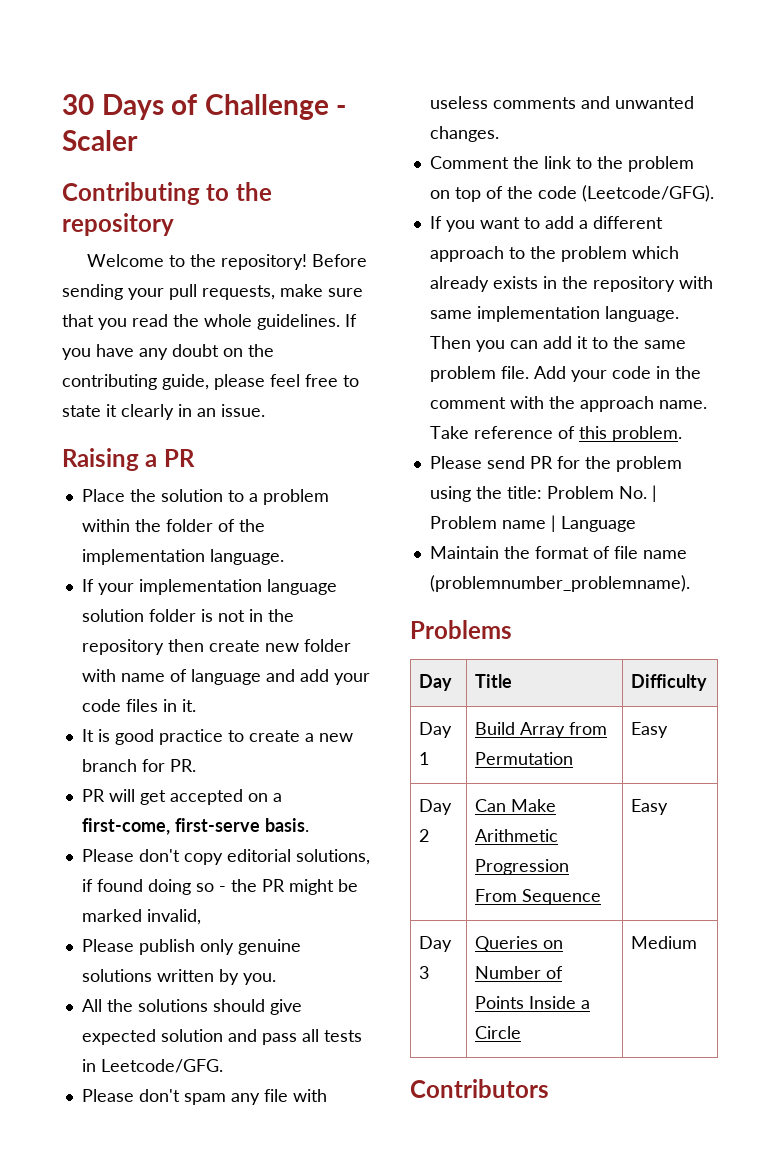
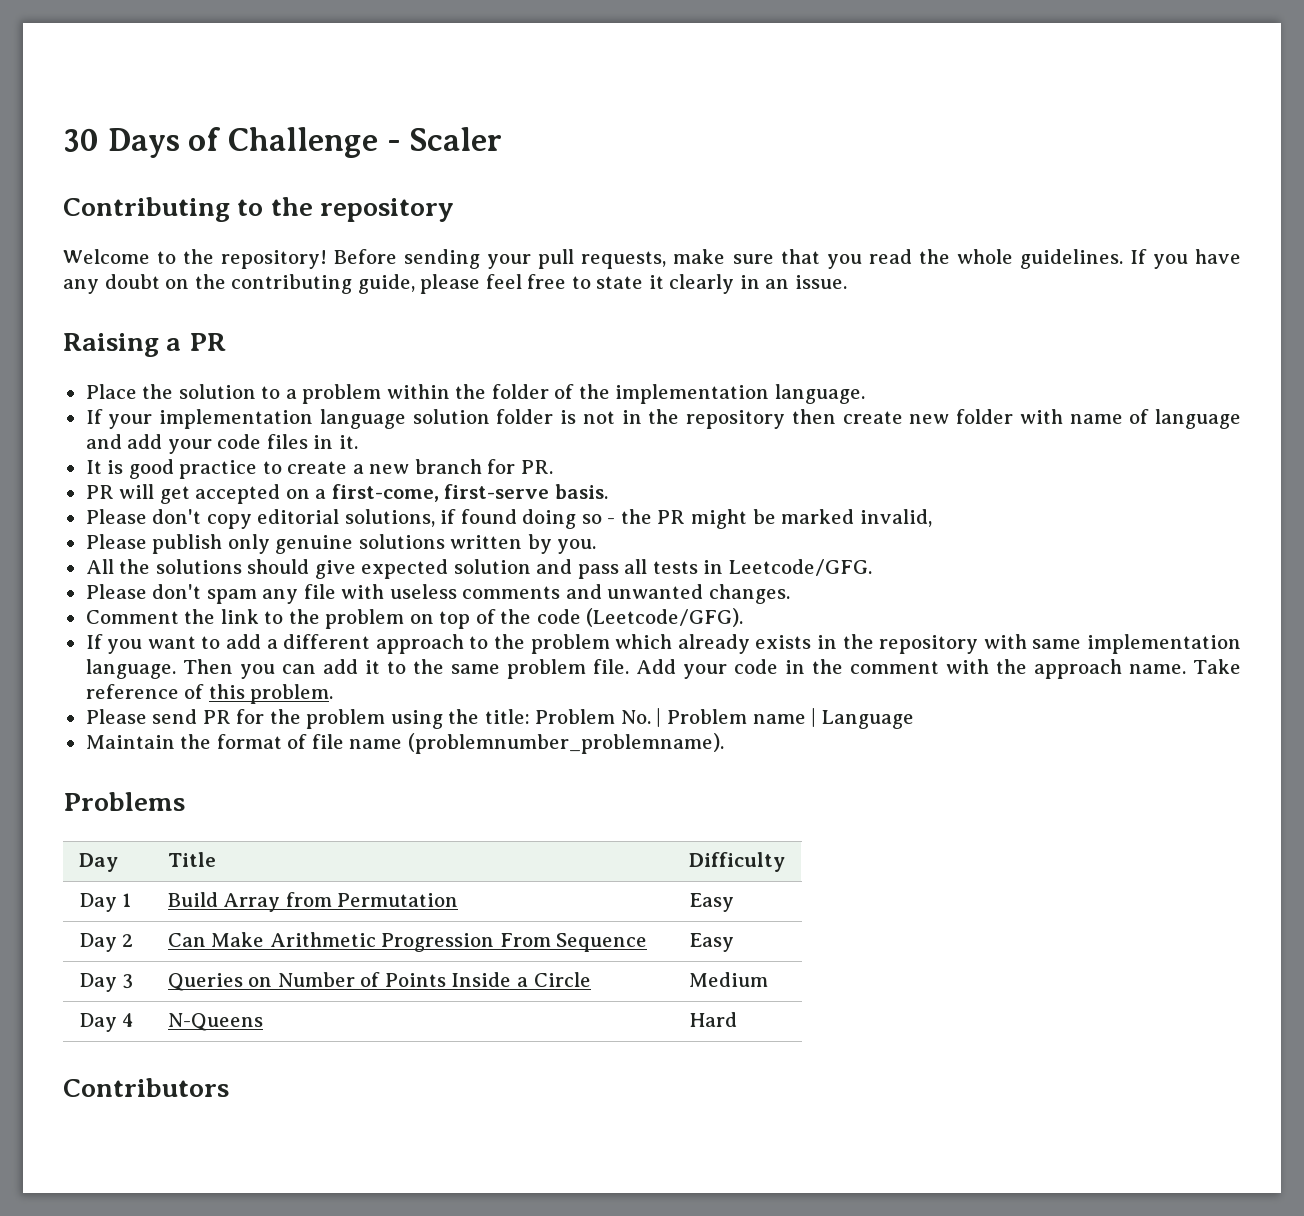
(697, 942) none -> [78,1013,135,1032] [167,1013,263,1031] [688,1012,737,1027] // Day 4 | N-Queens | Hard

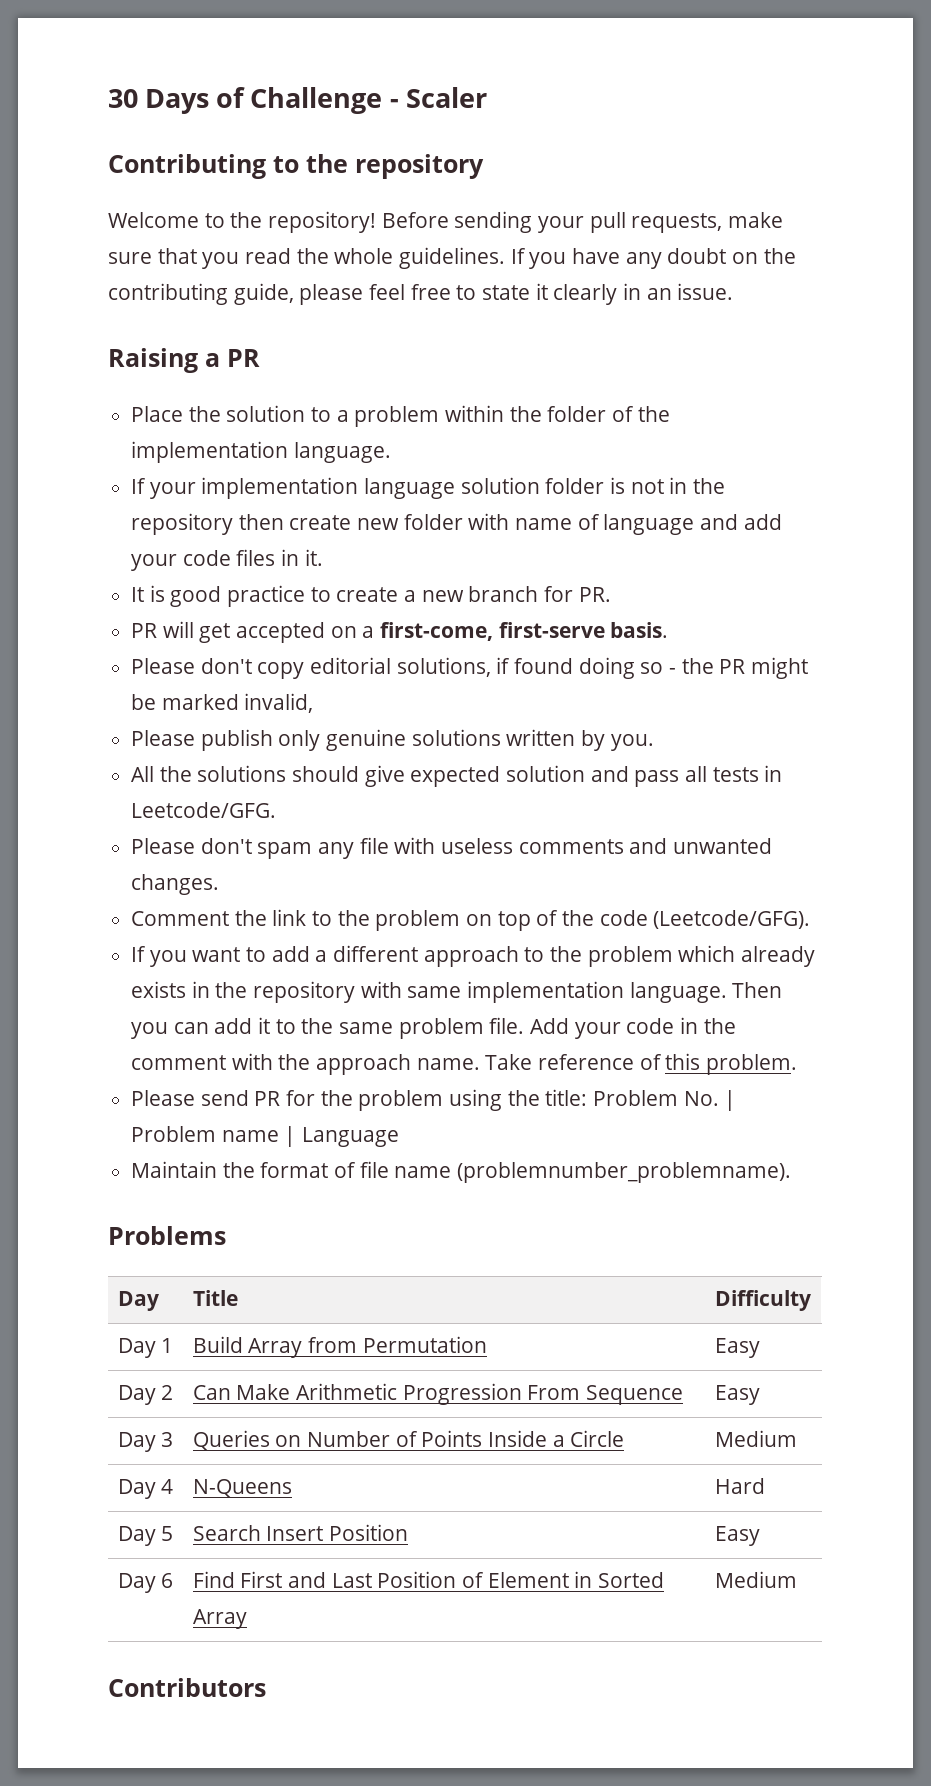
(737, 1019) none -> [117,1526,174,1546] [192,1524,408,1541] [714,1526,760,1546] [117,1573,174,1593] [192,1571,664,1588] [192,1609,247,1629] [714,1571,797,1588] // Day 5 | Search Insert Position | Easy // Day 6 | Find First and Last Position of Element in Sorted Array | Medium

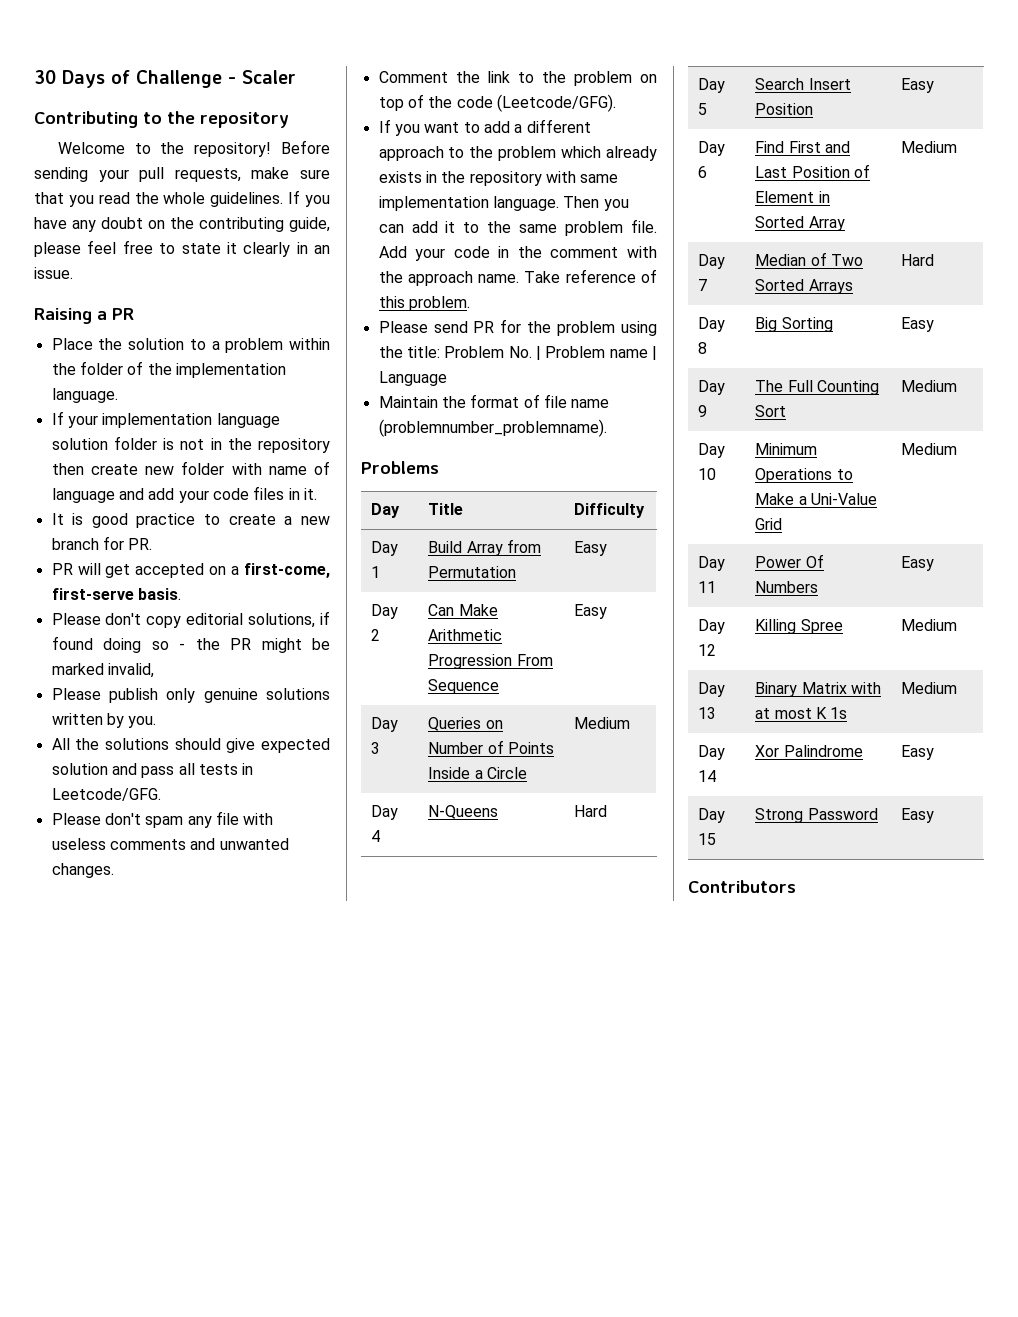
(797, 1579) none -> [698,254,726,269] [698,279,708,291] [755,252,863,266] [755,279,853,294] [901,254,935,266] [698,317,726,332] [698,342,708,354] [755,317,833,332] [901,317,935,332] [698,380,726,395] [698,405,708,417] [755,380,879,395] [755,405,787,417] [901,380,958,392] [698,443,726,458] [698,468,717,480] [755,443,818,455] [755,468,853,483] [755,493,877,505] [755,518,783,530] [901,443,958,455] [698,556,726,571] [698,581,717,593] [755,554,824,568] [755,581,819,593] [901,556,935,571] [698,619,726,634] [698,644,717,656] [755,619,843,634] [901,619,958,631] [698,682,726,697] [698,707,717,719] [755,682,881,697] [755,707,848,719] [901,682,958,694] [698,745,726,760] [698,770,717,782] [755,745,863,757] [901,745,935,760] [698,808,726,823] [698,833,717,845] [755,808,878,823] [901,808,935,823] // Day 7 | Median of Two Sorted Arrays | Hard // Day 8 | Big Sorting | Easy // Day 9 | The Full Counting Sort | Medium // Day 10 | Minimum Operations to Make a Uni-Value Grid | Medium // Day 11 | Power Of Numbers | Easy // Day 12 | Killing Spree | Medium // Day 13 | Binary Matrix with at most K 1s | Medium // Day 14 | Xor Palindrome | Easy // Day 15 | Strong Password | Easy

